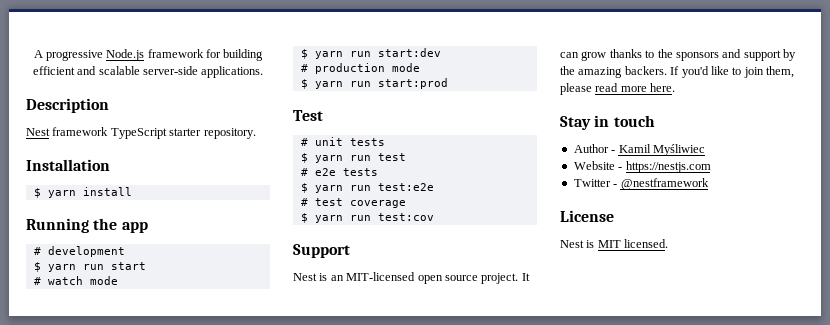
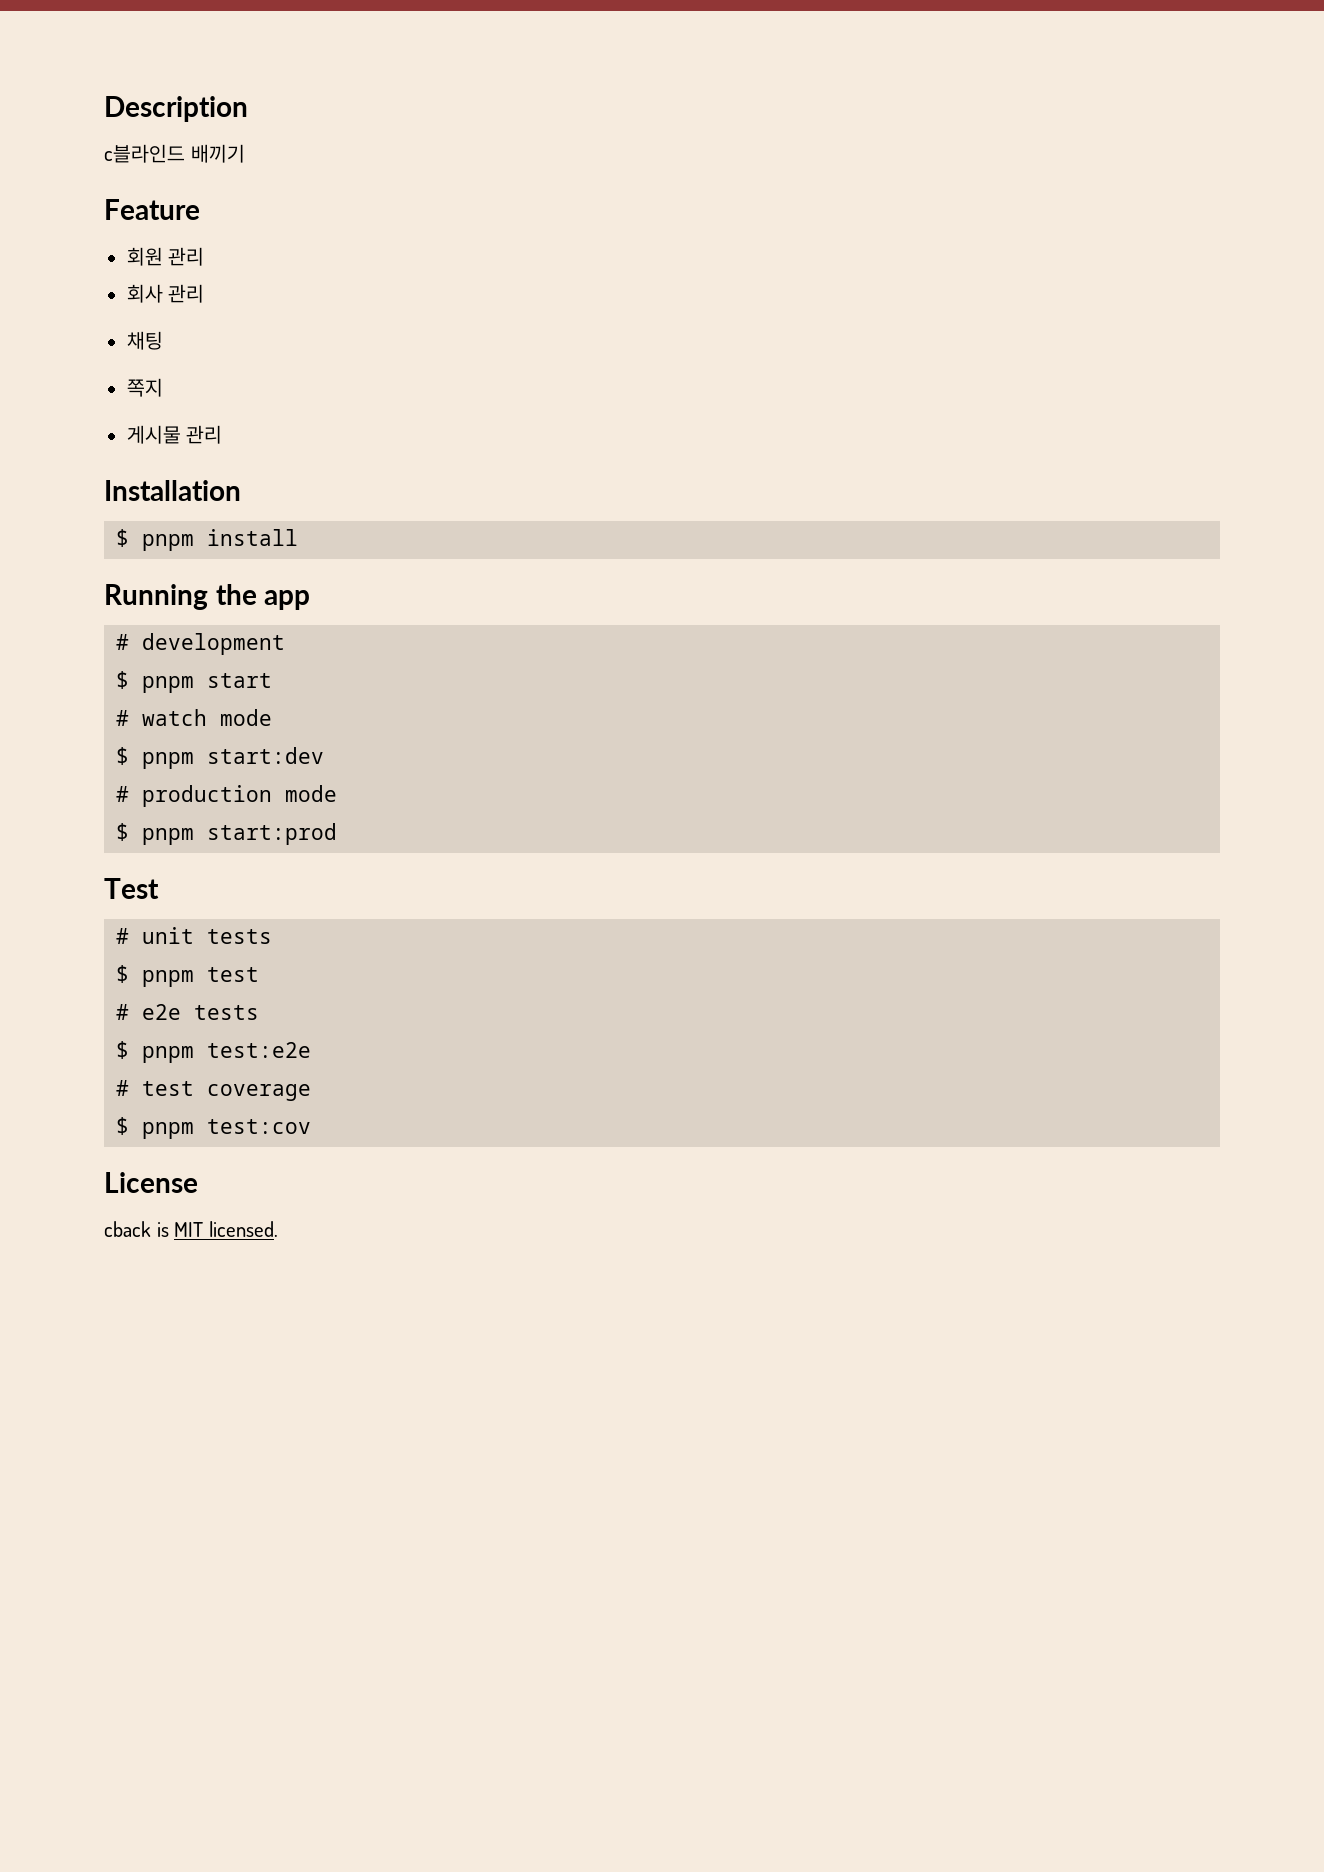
[33,49,264,61] [32,66,264,78] [26,98,109,113] [26,127,256,139] A progressive Node.js framework for building efficient and scalable server-side applications. // Description // Nest framework TypeScript starter repository. -> [104,96,248,122] [104,144,245,163] [104,199,200,220] [126,247,205,266] [126,284,205,303] [126,331,163,350] [126,378,163,397] [126,425,223,444] Description // c블라인드 배끼기 // Feature // 회원 관리 // 회사 관리 // 채팅 // 쪽지 // 게시물 관리
[47,190,76,198] yarn -> [142,534,195,551] pnpm
[47,264,104,272] yarn run -> [142,676,195,693] pnpm
[314,51,371,59] yarn run -> [142,752,195,769] pnpm
[314,81,371,89] yarn run -> [142,828,195,845] pnpm
[314,155,371,163] yarn run -> [142,970,195,987] pnpm
[314,185,371,193] yarn run -> [142,1046,195,1063] pnpm
[314,215,371,223] yarn run -> [142,1122,195,1139] pnpm
[293,244,350,258] [293,272,530,284] [560,49,796,61] [560,66,794,78] [560,83,676,95] [560,115,655,130] [573,144,705,156] [573,161,711,173] [573,178,709,190] // Support // Nest is an MIT-licensed open source project. It can grow thanks to the sponsors and support by the amazing backers. If you'd like to join them, please read more here. // Stay in touch // Author - Kamil Myśliwiec // Website - https://nestjs.com // Twitter - @nestframework -> (312, 1126) none
[560,240,584,248] Nest -> [104,1221,151,1237] cback

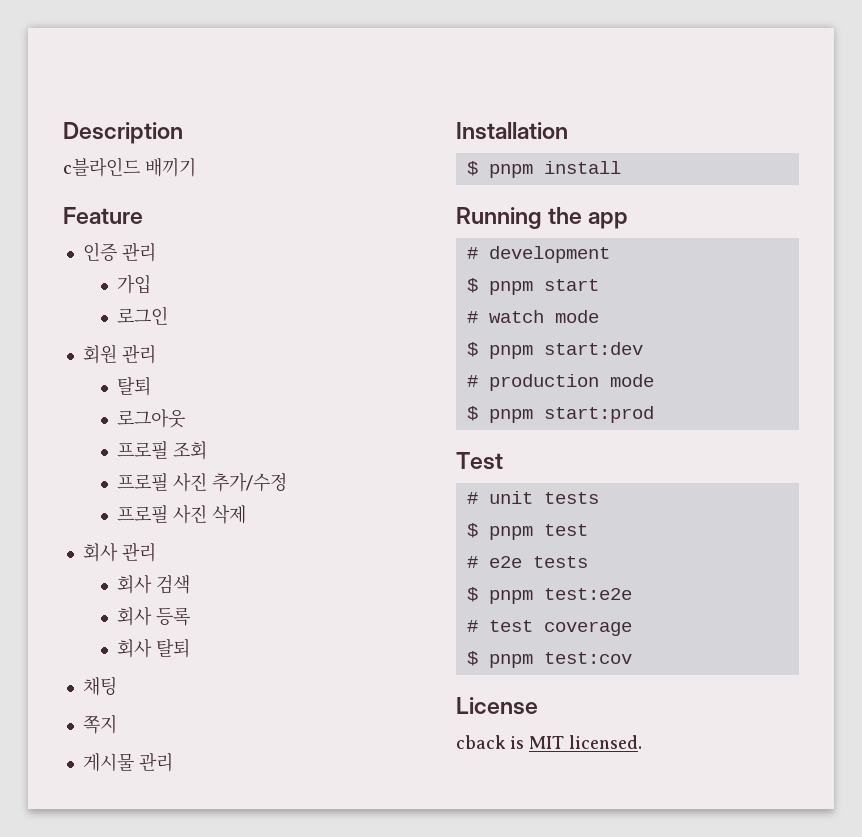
[126,247,205,266] [126,284,205,303] 회원 관리 // 회사 관리 -> [82,242,156,262] [116,275,151,294] [116,306,168,325] [82,344,156,364] [116,376,151,396] [116,409,185,428] [116,440,207,460] [116,472,287,492] [116,504,246,524] [82,543,156,562] [116,575,190,594] [116,607,190,626] [116,638,190,658] 인증 관리 // 가입 // 로그인 // 회원 관리 // 탈퇴 // 로그아웃 // 프로필 조회 // 프로필 사진 추가/수정 // 프로필 사진 삭제 // 회사 관리 // 회사 검색 // 회사 등록 // 회사 탈퇴

